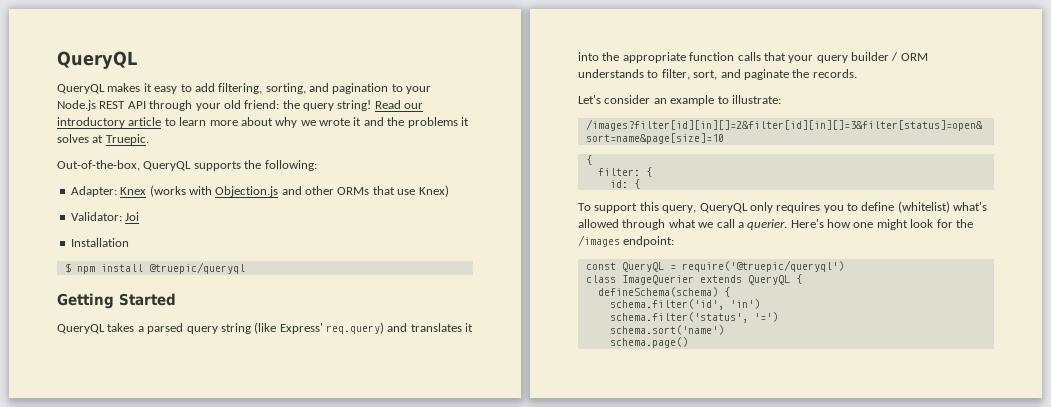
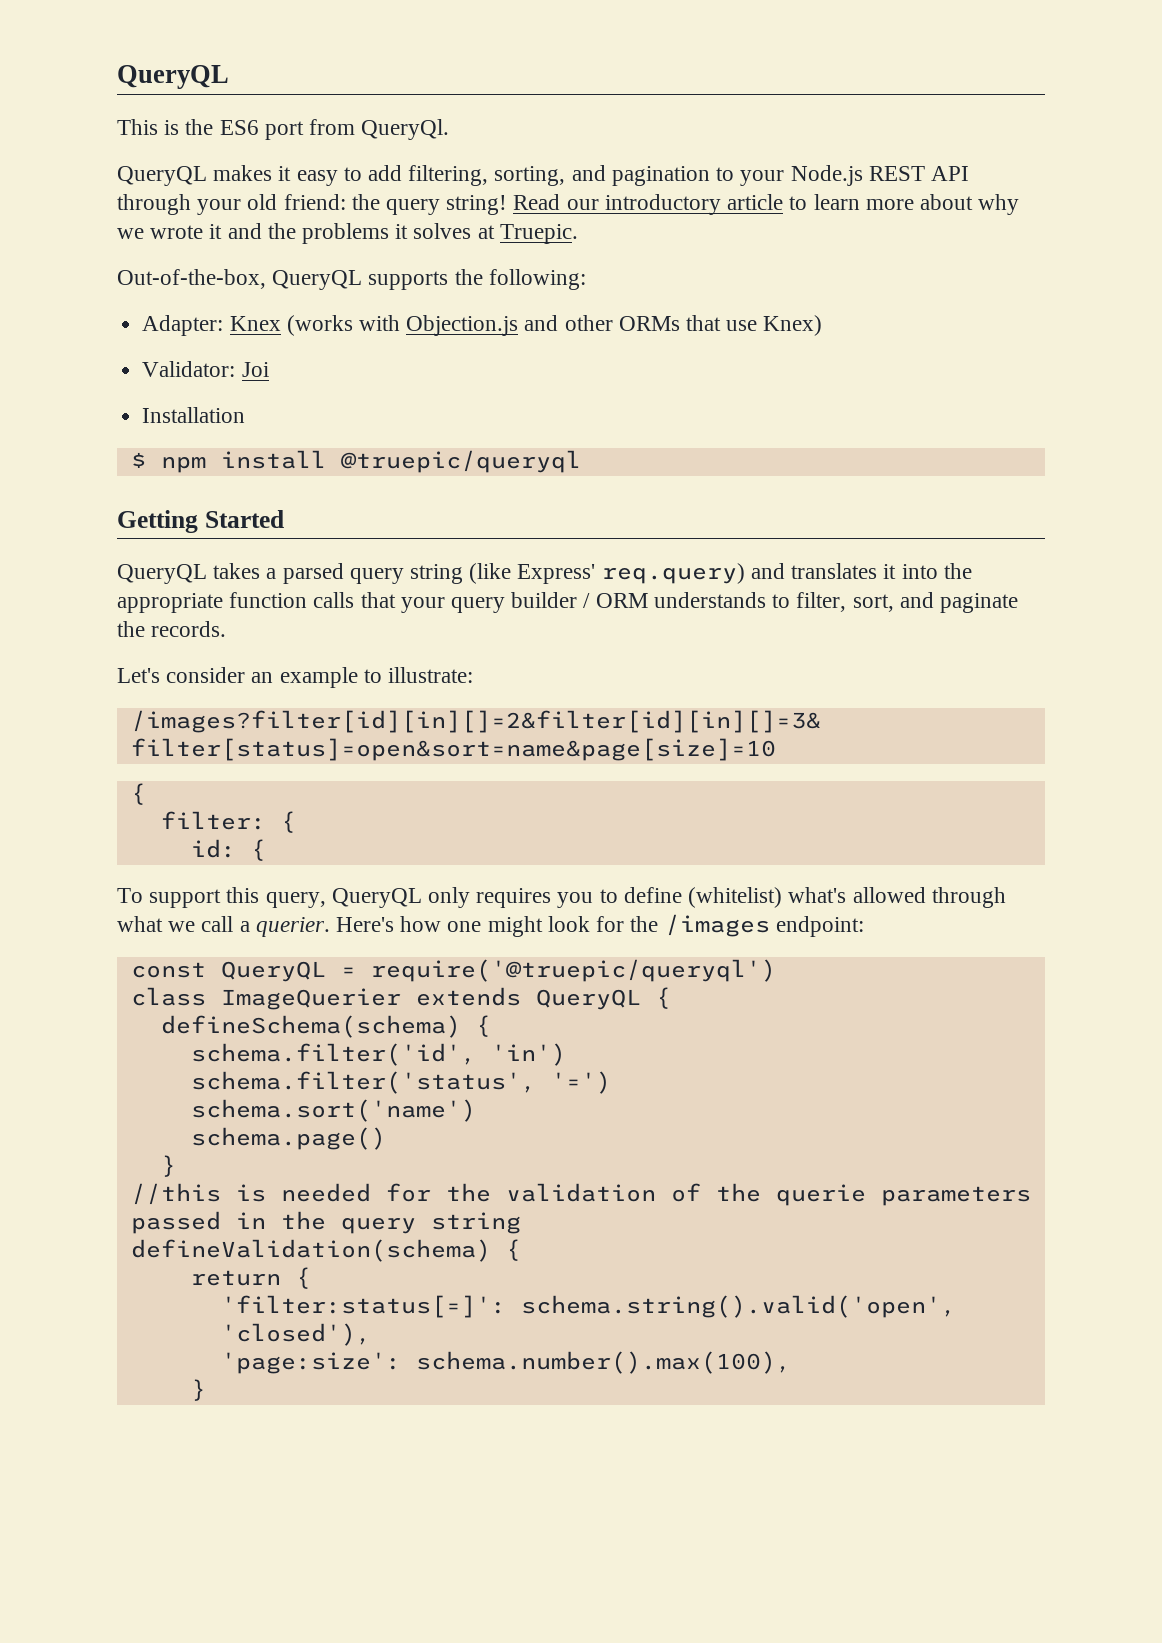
[57,51,137,69] QueryQL -> [117,65,229,89] [117,119,450,140] QueryQL // This is the ES6 port from QueryQl.
(688, 342) none -> [160,1155,176,1177] [130,1183,1031,1206] [130,1211,521,1234] [130,1239,521,1262] [190,1267,311,1289] [220,1295,956,1318] [220,1323,371,1346] [220,1351,791,1374] [190,1379,206,1401] // } // //this is needed for the validation of the querie parameters passed in the query string // defineValidation(schema) { // return { // 'filter:status[=]': schema.string().valid('open', 'closed'), // 'page:size': schema.number().max(100), // }

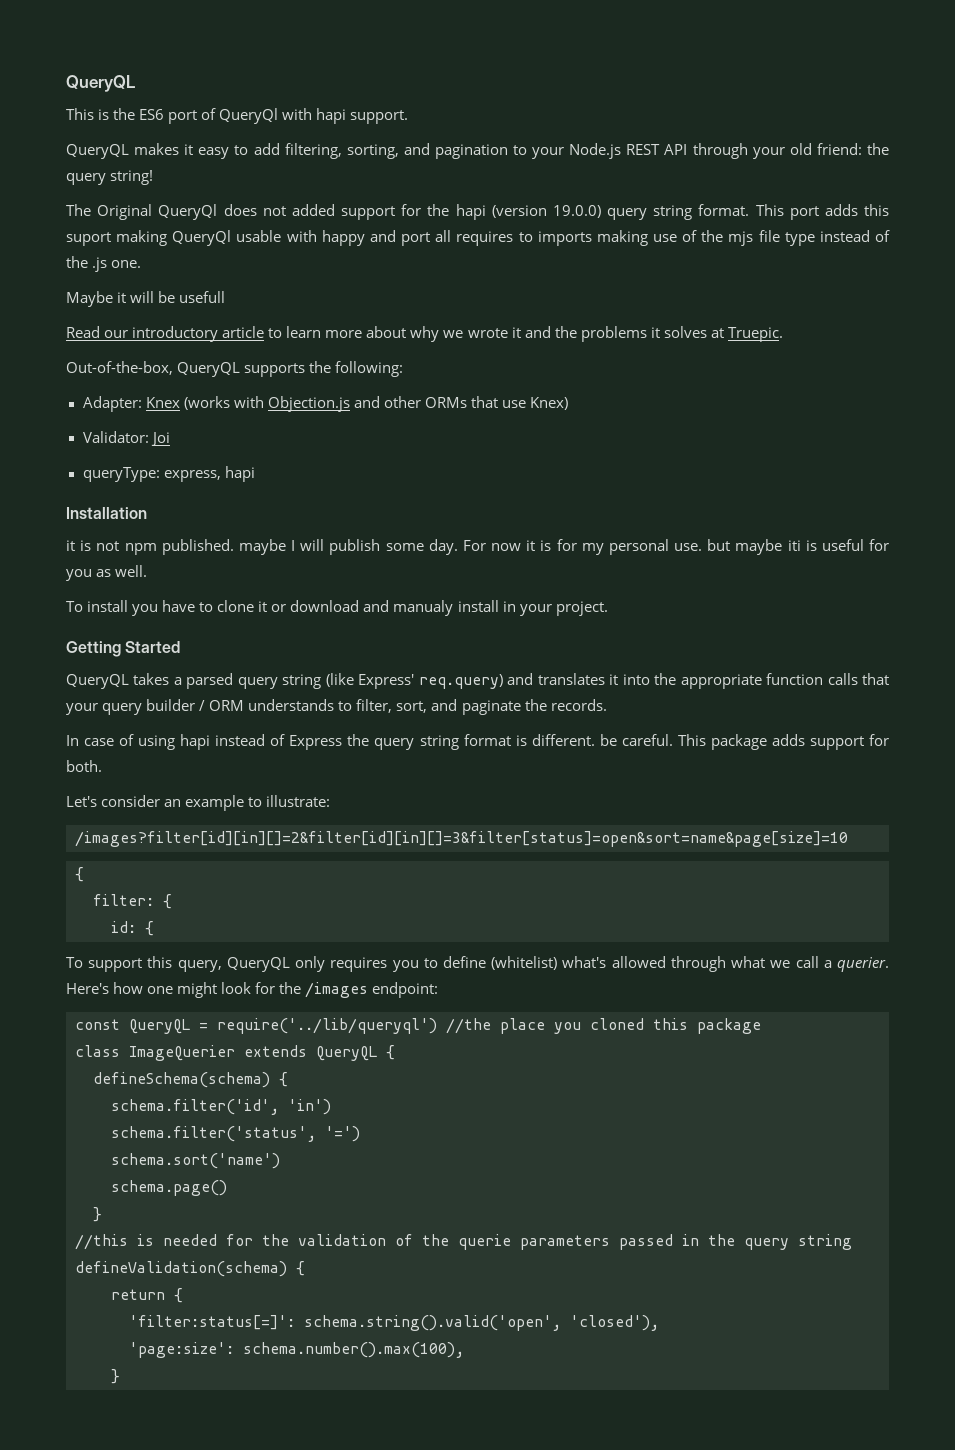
[309,119,450,140] from QueryQl. -> [201,108,409,124] of QueryQl with hapi support.
(508, 205) none -> [66,204,889,220] [66,230,890,246] [66,256,142,272] [66,291,226,307] // The Original QueryQl does not added support for the hapi (version 19.0.0) query string format. This port adds this suport making QueryQl usable with happy and port all requires to imports making use of the mjs file type instead of the .js one. // Maybe it will be usefull //
[142,407,246,423] [130,450,581,473] Installation // $ npm install @truepic/queryql -> [82,466,255,482] [66,507,147,519] [66,539,889,555] [66,565,148,581] [66,600,608,616] queryType: express, hapi // Installation // it is not npm published. maybe I will publish some day. For now it is for my personal use. but maybe iti is useful for you as well. // To install you have to clone it or download and manualy install in your project.
(227, 629) none -> [66,734,889,750] [66,760,102,772] // In case of using hapi instead of Express the query string format is different. be careful. This package adds support for both.
[370,959,776,982] require('@truepic/queryql') -> [217,1018,761,1034] require('../lib/queryql') //the place you cloned this package

